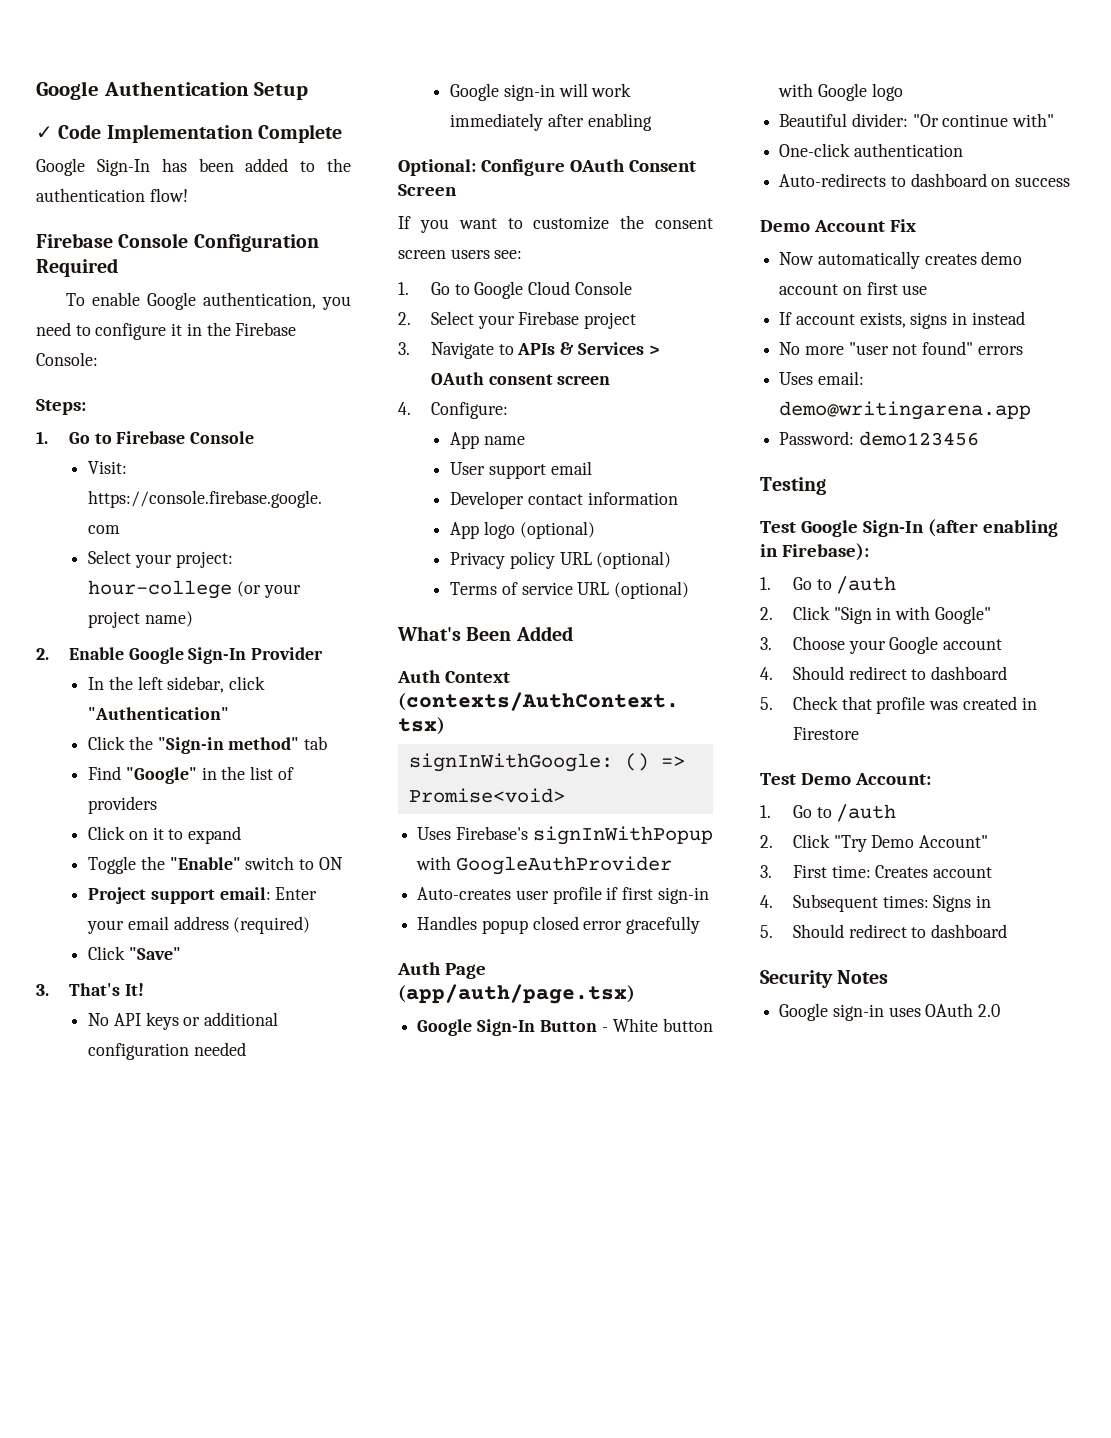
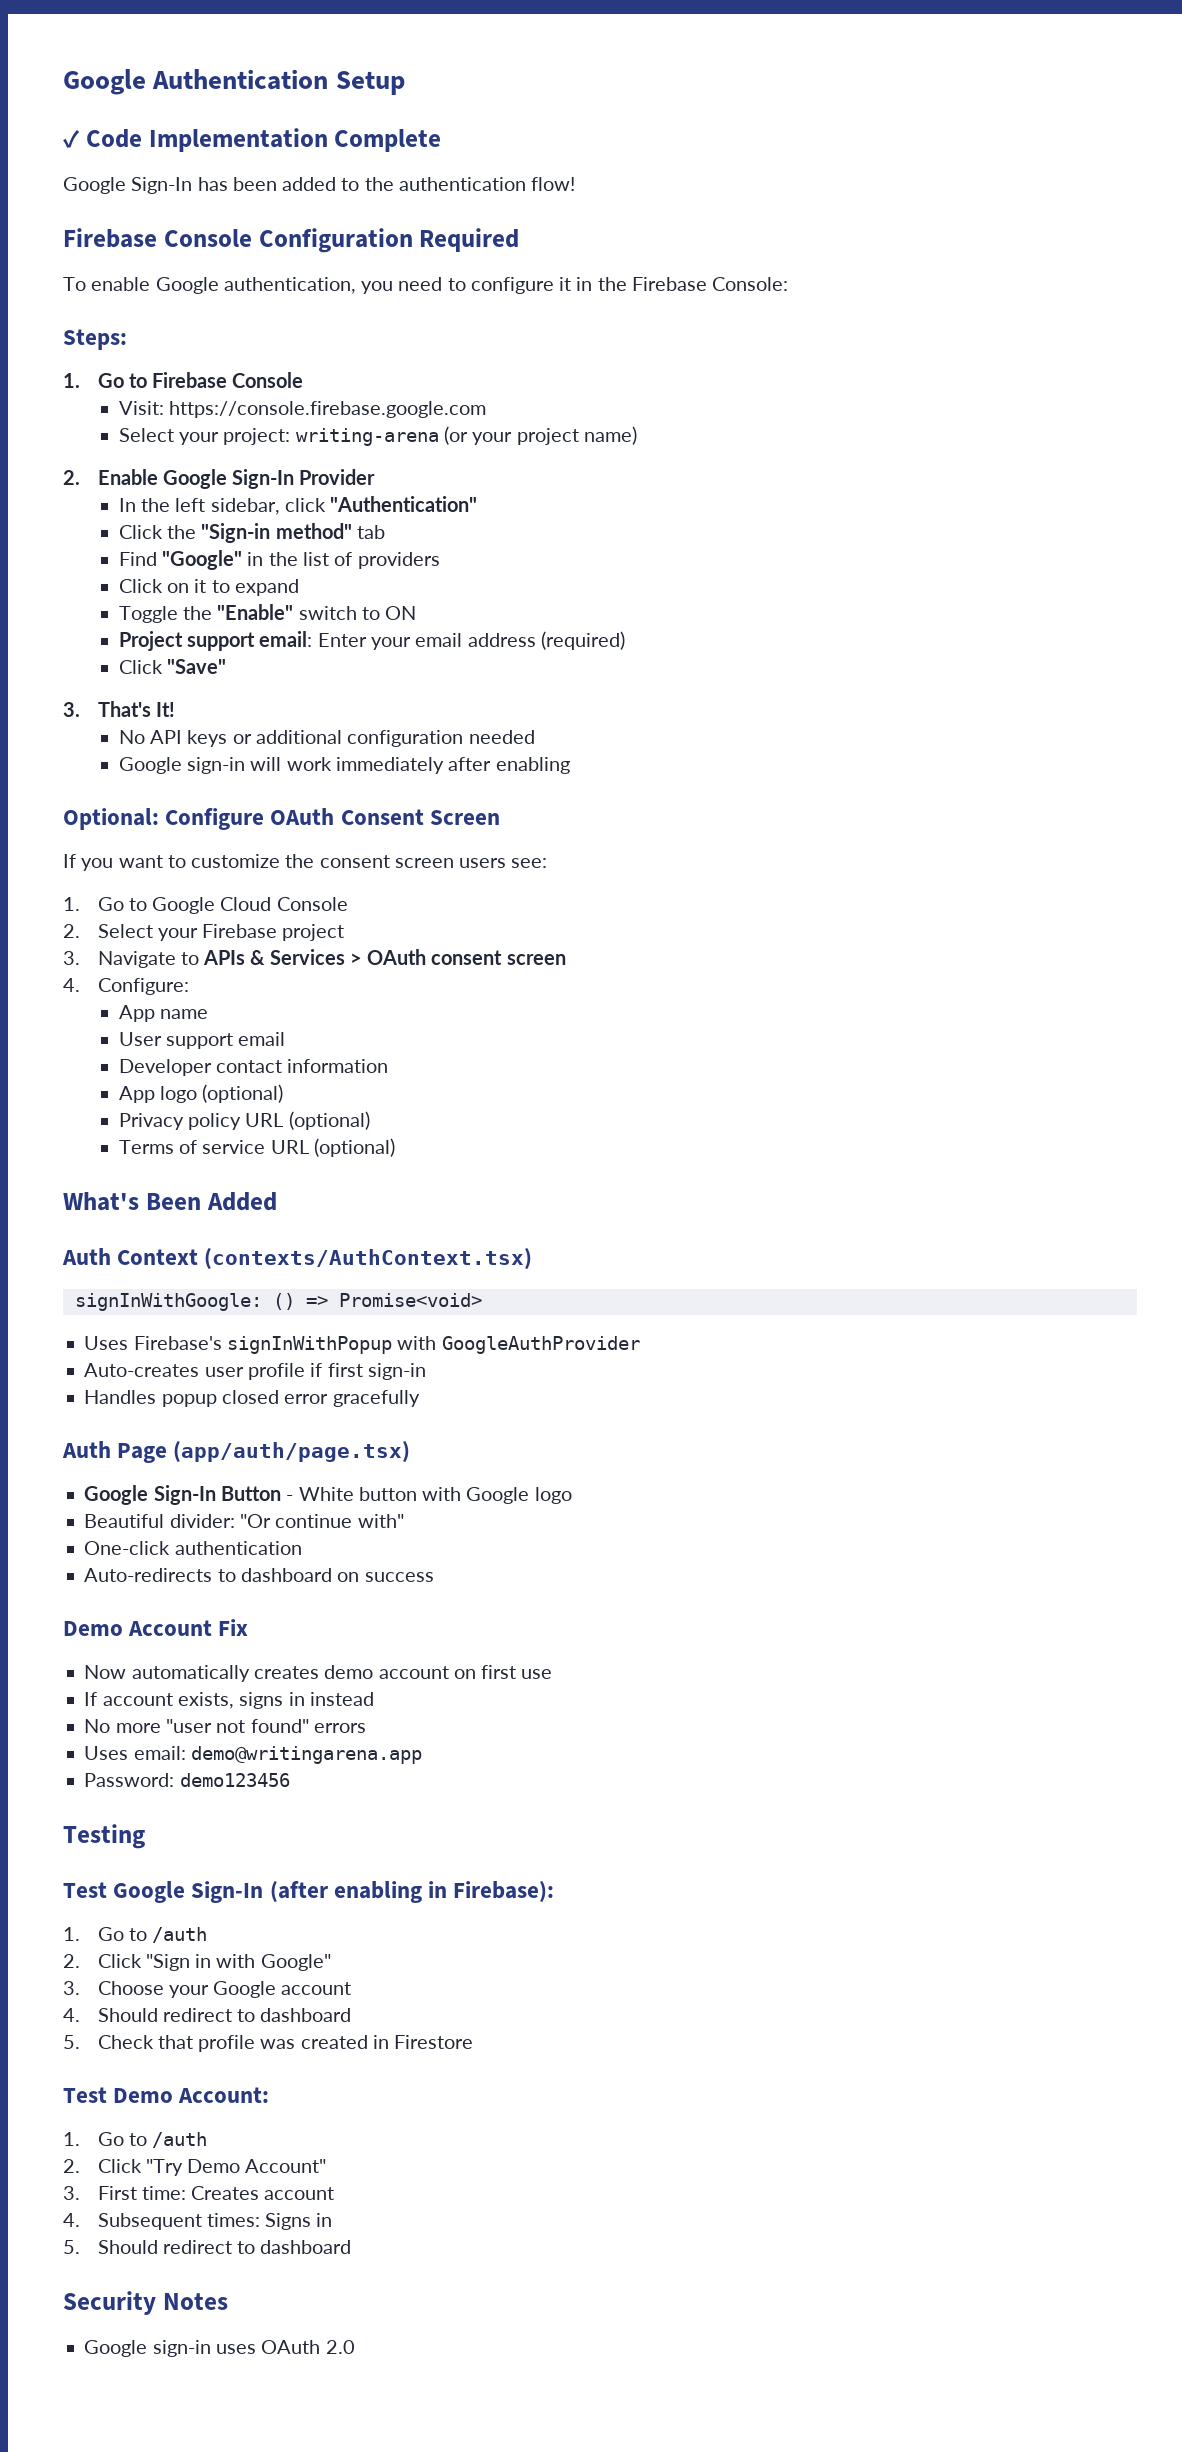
[88,580,233,599] hour-college -> [295,428,439,446] writing-arena

